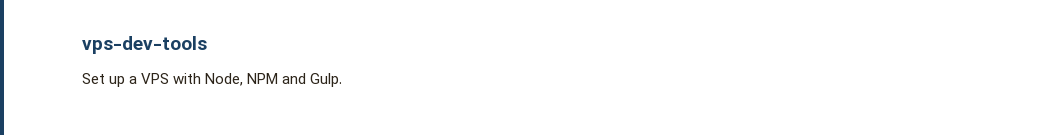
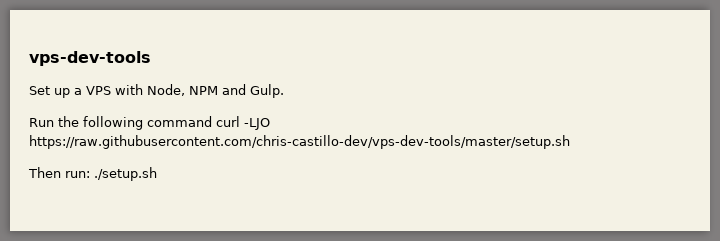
(343, 80) none -> [29,116,270,130] [29,135,570,149] [28,167,157,181] // Run the following command curl -LJO https://raw.githubusercontent.com/chris-castillo-dev/vps-dev-tools/master/setup.sh // Then run: ./setup.sh

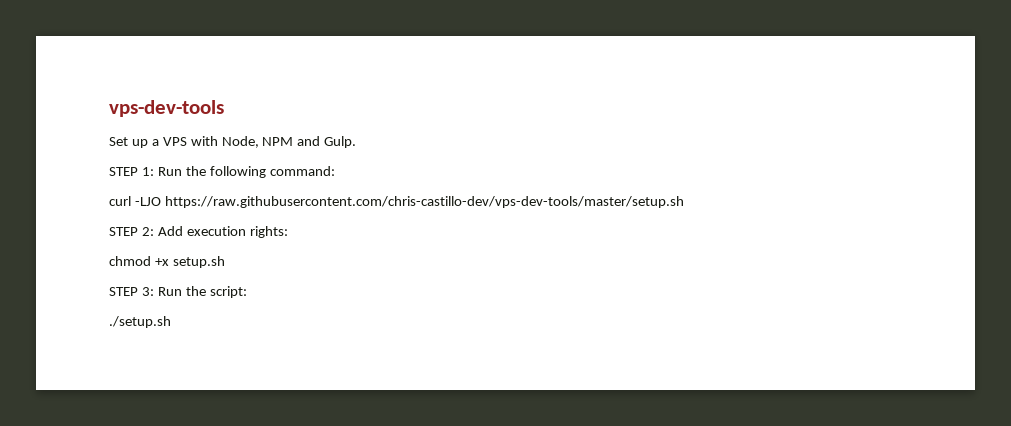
(284, 91) none -> [109,167,154,176] STEP 1:
[147,116,212,127] command -> [269,166,335,176] command: //
[28,167,90,178] Then run: -> [109,226,288,238] [109,256,225,268] [109,286,247,298] STEP 2: Add execution rights: // chmod +x setup.sh // STEP 3: Run the script: //

